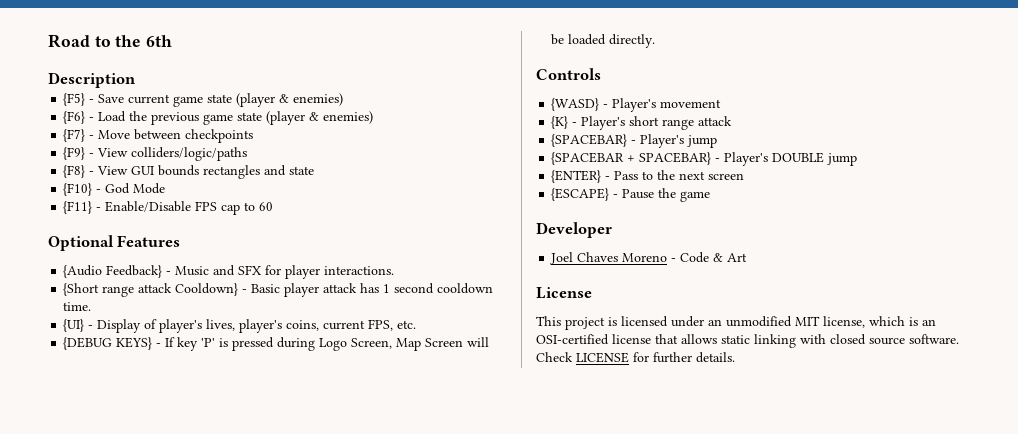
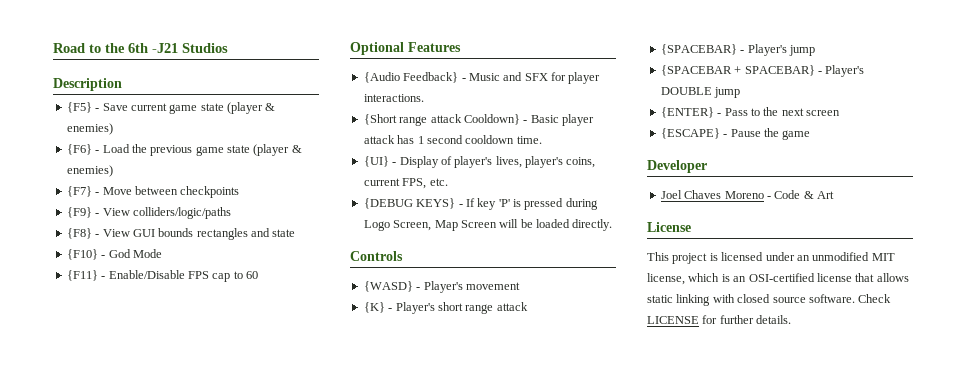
(173, 41) none -> [152,43,228,53] -J21 Studios

